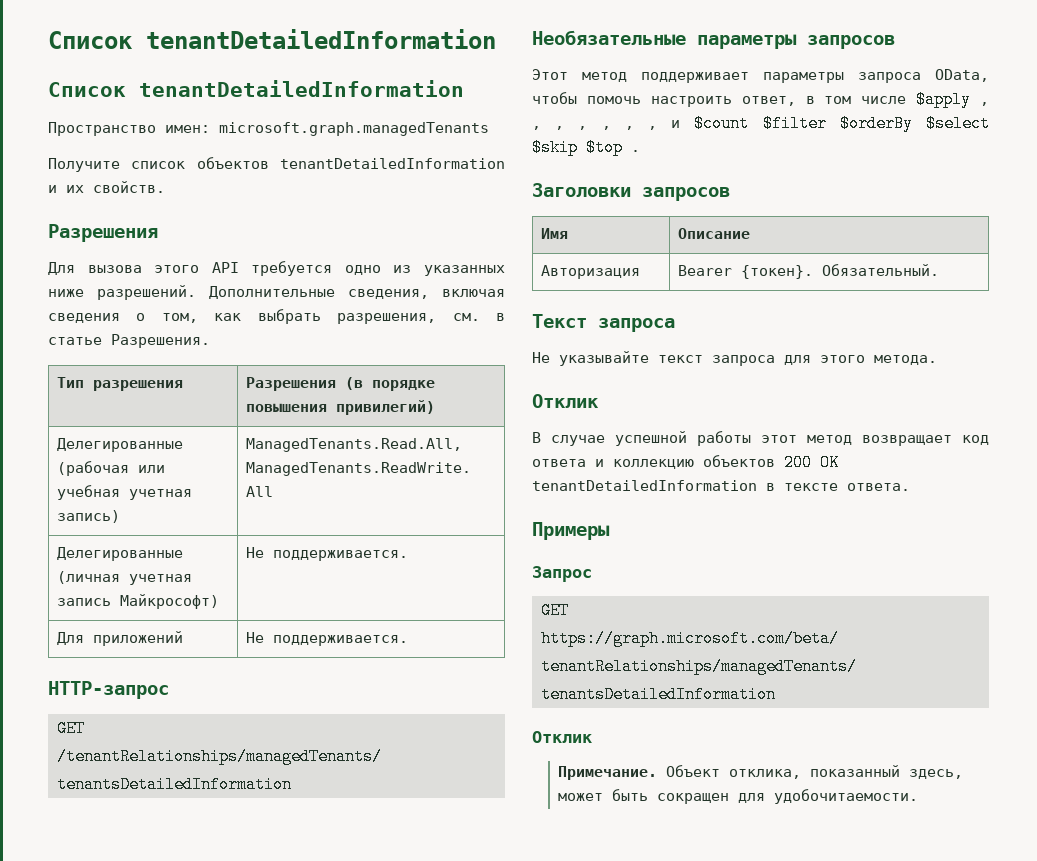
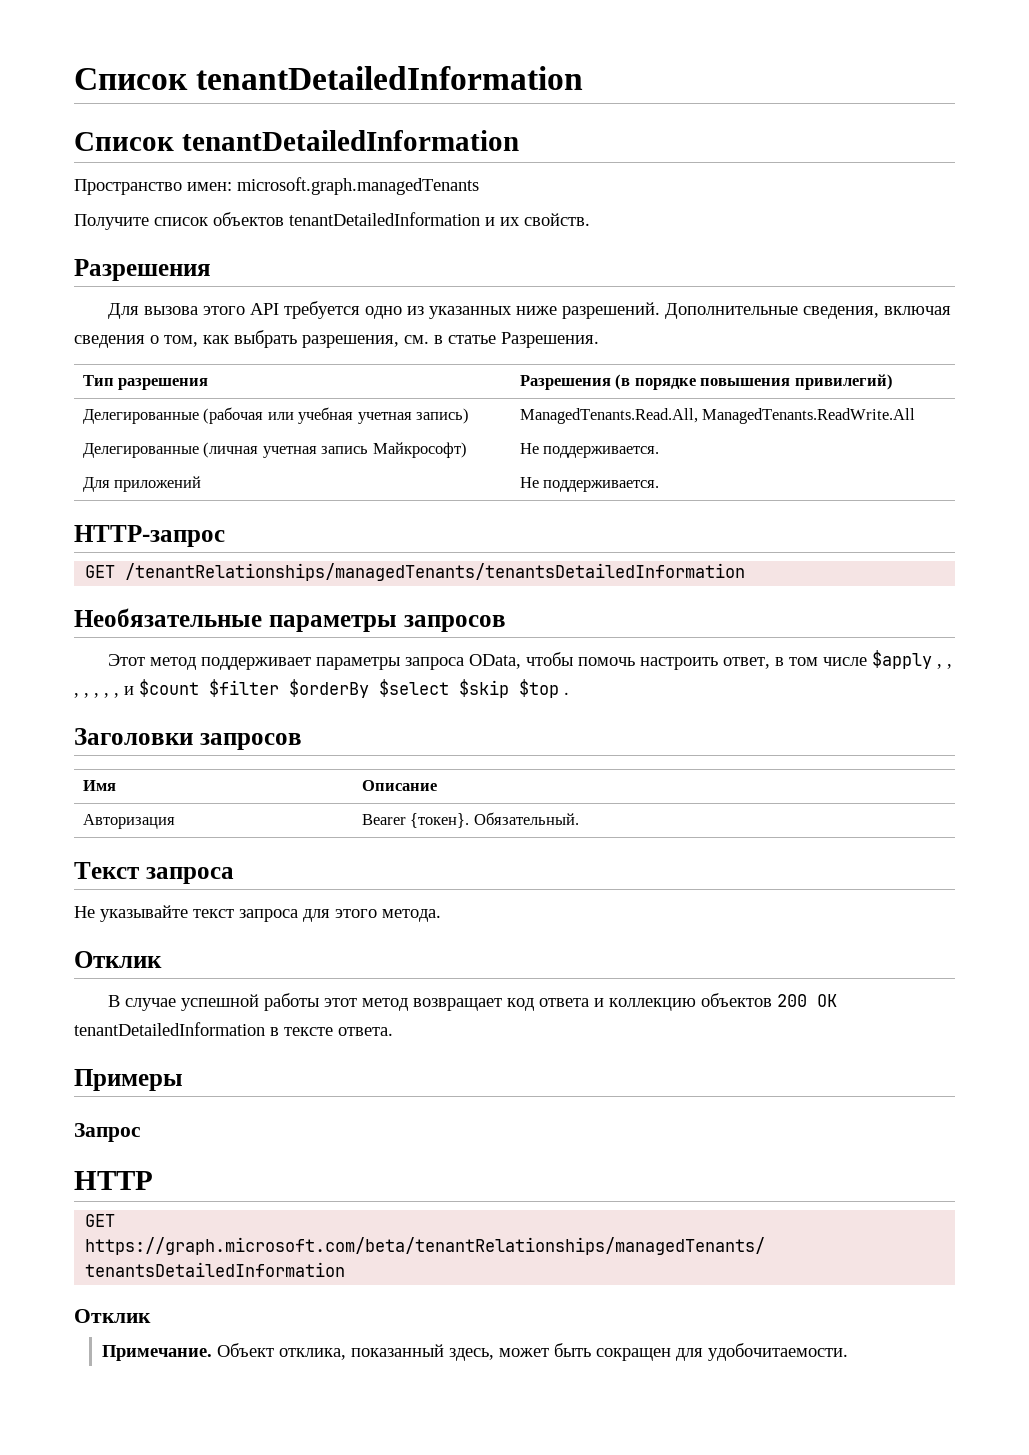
(592, 574) none -> [74,1171,153,1190] // HTTP

